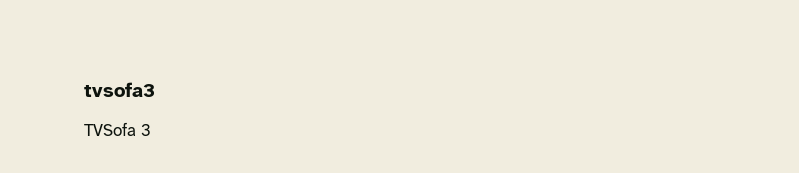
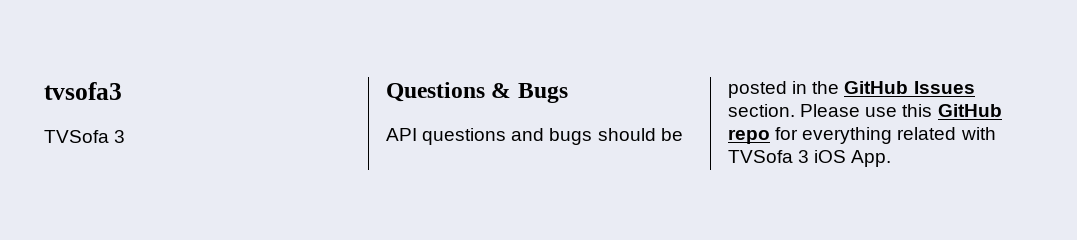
(151, 130) none -> [386,82,568,103] [386,128,683,145] [728,81,975,98] [728,104,1002,117] [728,127,996,144] [728,150,892,167] // Questions & Bugs // API questions and bugs should be posted in the GitHub Issues section. Please use this GitHub repo for everything related with TVSofa 3 iOS App.

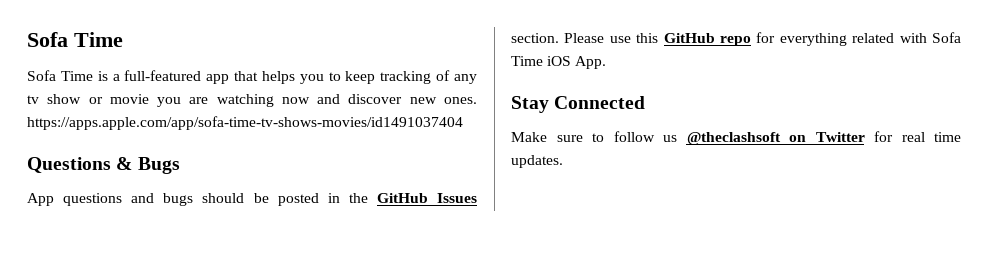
[44,82,122,100] [44,130,126,143] tvsofa3 // TVSofa 3 -> [27,32,123,47] [27,70,478,84] [27,94,477,107] [27,116,463,130] Sofa Time // Sofa Time is a full-featured app that helps you to keep tracking of any tv show or movie you are watching now and discover new ones. https://apps.apple.com/app/sofa-time-tv-shows-movies/id1491037404
[386,128,417,141] API -> [27,193,54,206] App
[728,150,810,163] TVSofa 3 -> [932,32,961,43] [511,56,543,66] Sofa Time
(892, 158) none -> [511,96,646,113] [511,131,961,145] [511,155,563,168] // Stay Connected // Make sure to follow us @theclashsoft on Twitter for real time updates.

